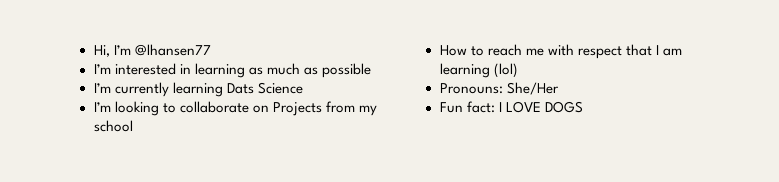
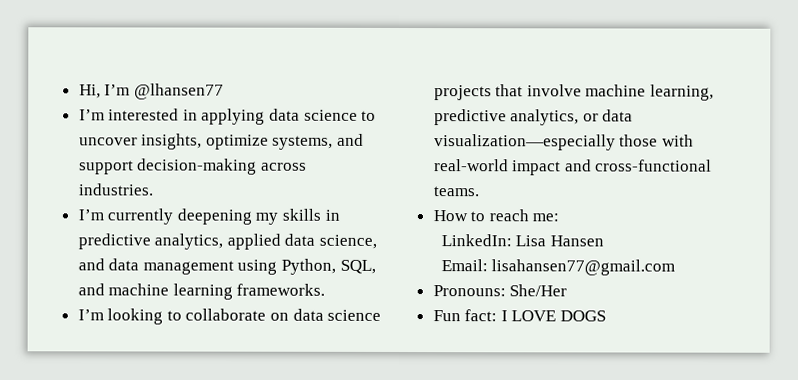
[194,63,371,78] [93,82,303,97] learning as much as possible // I’m currently learning Dats Science -> [201,108,377,125] [78,133,365,150] [78,158,307,175] [77,183,154,196] [77,208,340,225] [77,233,378,250] [77,258,376,275] [77,283,326,300] applying data science to uncover insights, optimize systems, and support decision-making across industries. // I’m currently deepening my skills in predictive analytics, applied data science, and data management using Python, SQL, and machine learning frameworks.
[272,101,377,116] [93,120,133,132] [439,44,682,59] [439,63,518,78] Projects from my school // How to reach me with respect that I am learning (lol) -> [292,308,382,321] [433,84,715,101] [433,109,634,126] [433,134,694,151] [433,159,713,176] [432,186,480,197] [432,209,560,222] [440,234,604,247] [440,259,676,276] data science projects that involve machine learning, predictive analytics, or data visualization—especially those with real-world impact and cross-functional teams. // How to reach me: // LinkedIn: Lisa Hansen // Email: lisahansen77@gmail.com

